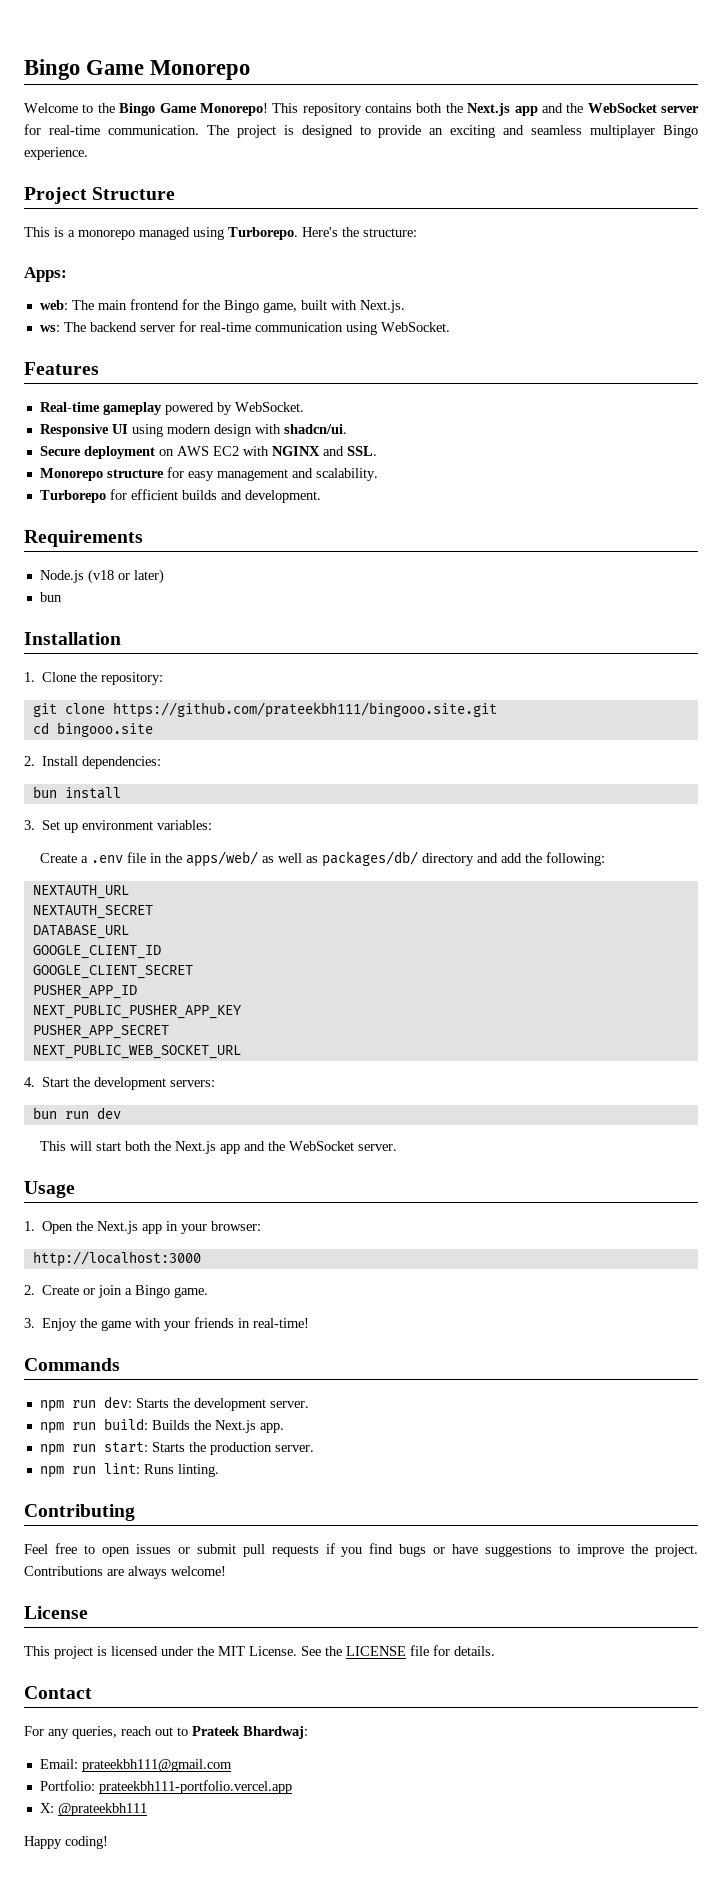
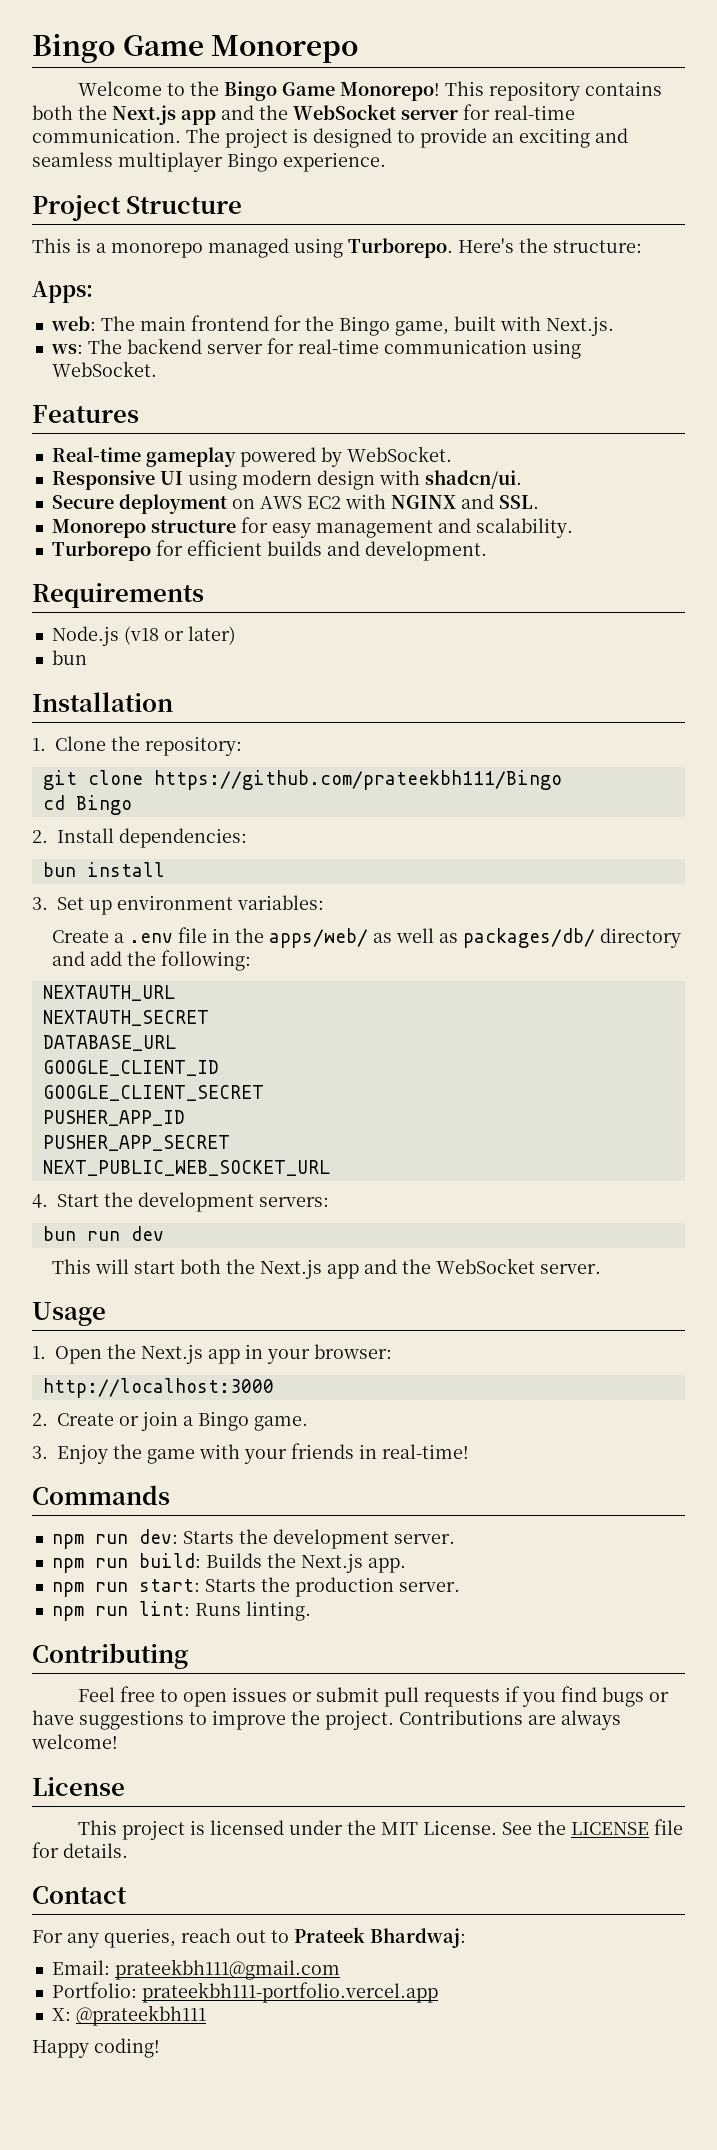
[112,702,497,718] https://github.com/prateekbh111/bingooo.site.git -> [153,770,562,790] https://github.com/prateekbh111/Bingo
[56,722,153,737] bingooo.site -> [75,795,132,815] Bingo
[32,1005,241,1019] // NEXT_PUBLIC_PUSHER_APP_KEY -> (185, 1118) none

